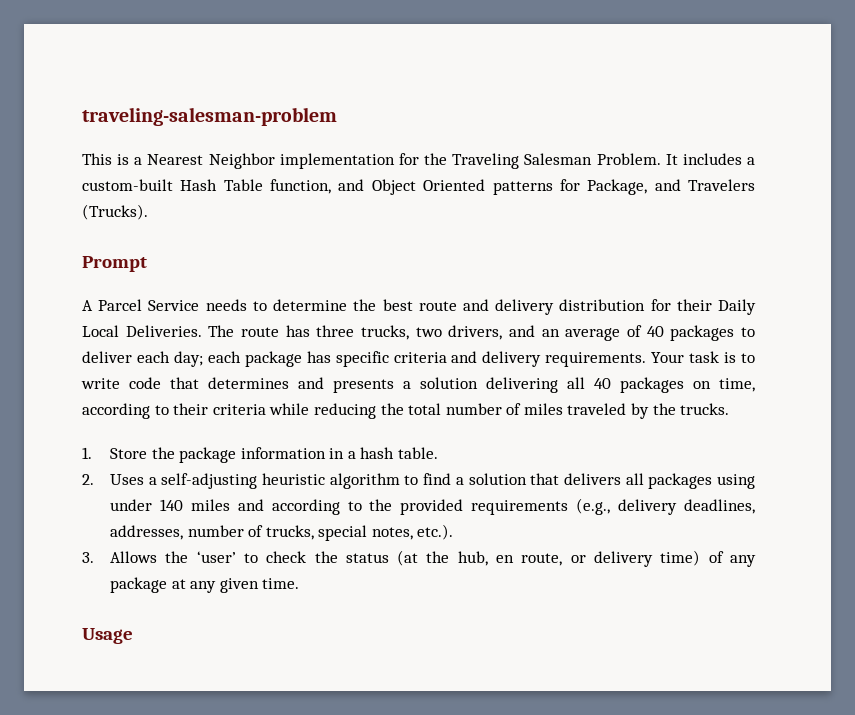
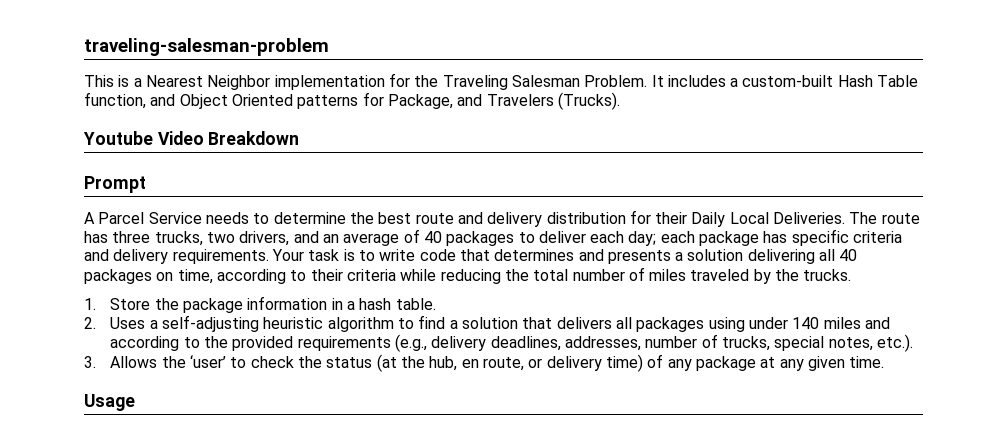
(148, 212) none -> [83,131,300,145] // Youtube Video Breakdown

